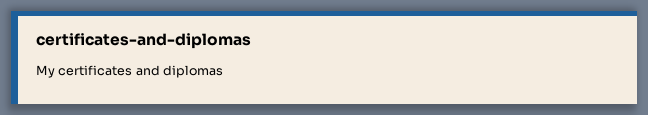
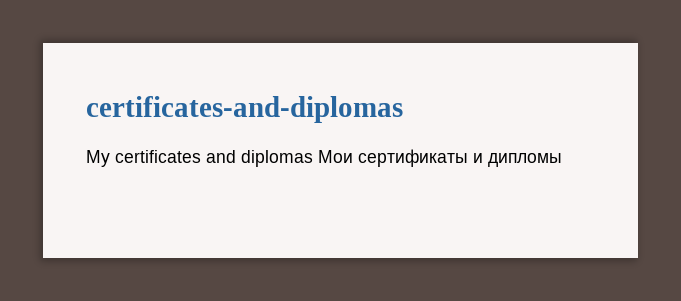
(224, 71) none -> [318,149,562,167] Мои сертификаты и дипломы

